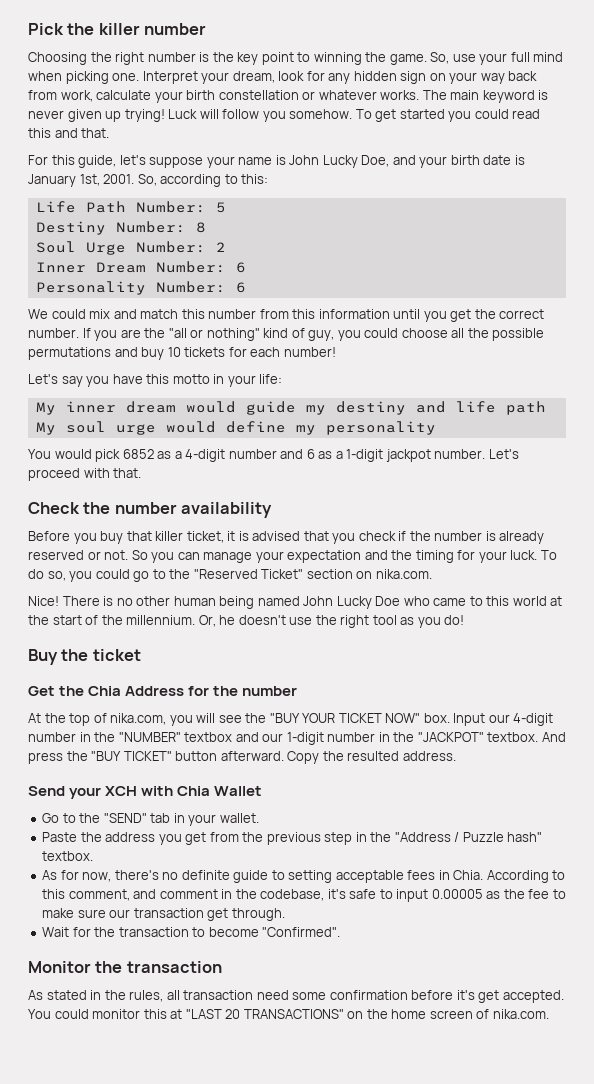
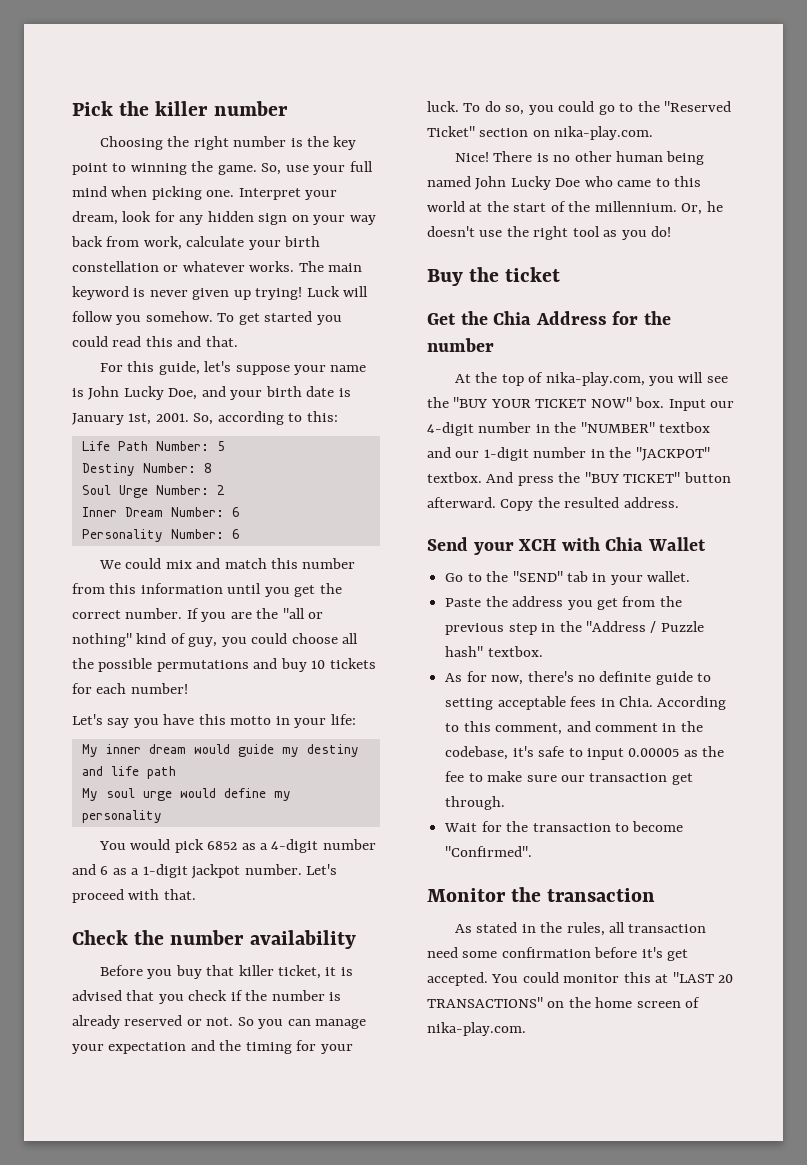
[375,569,432,579] nika.com. -> [554,126,654,140] nika-play.com.
[110,713,167,725] nika.com, -> [545,372,645,386] nika-play.com,
[492,1009,549,1019] nika.com. -> [427,1022,526,1036] nika-play.com.

